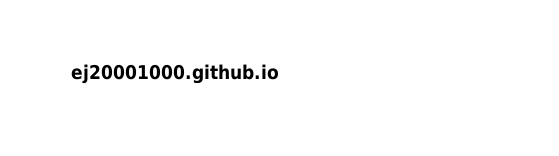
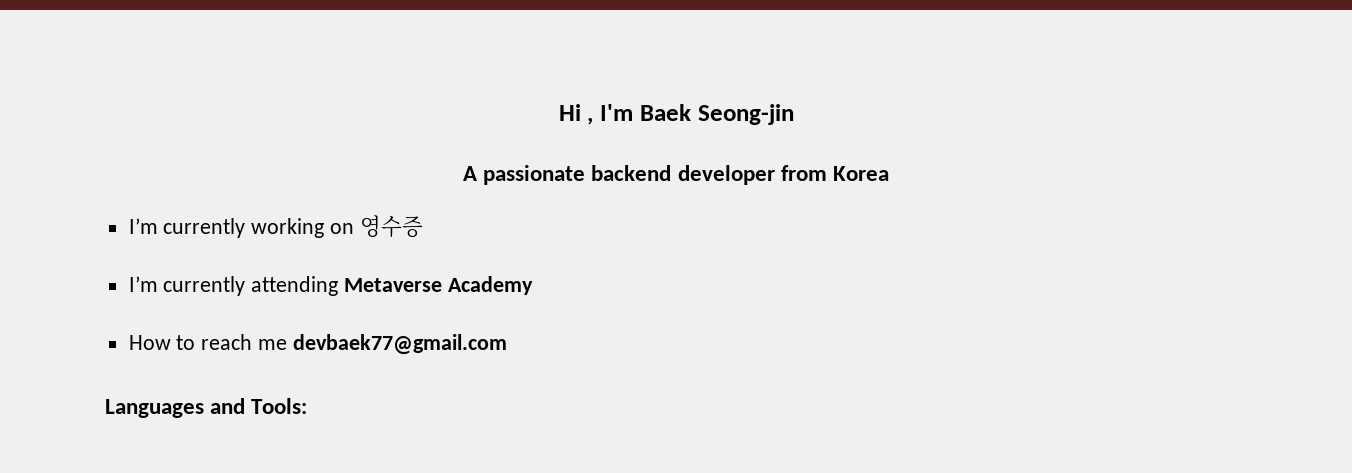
[71,64,279,84] ej20001000.github.io -> [558,104,794,125] [463,165,889,185] [128,215,423,238] [128,276,533,296] [128,334,507,355] [105,398,308,418] Hi , I'm Baek Seong-jin // A passionate backend developer from Korea // I’m currently working on 영수증 // I’m currently attending Metaverse Academy // How to reach me devbaek77@gmail.com // Languages and Tools:

